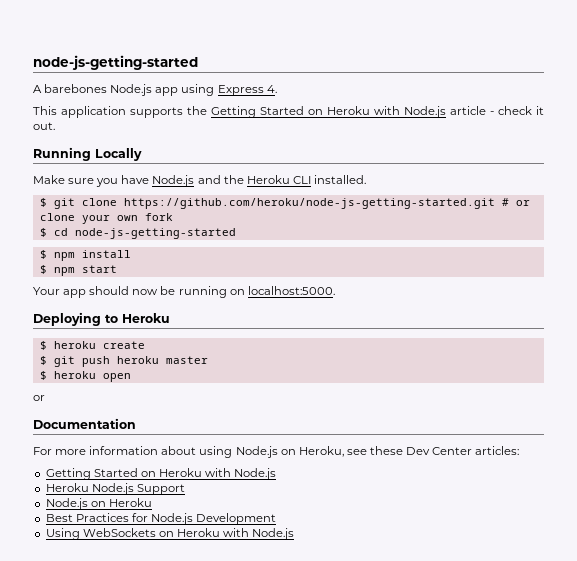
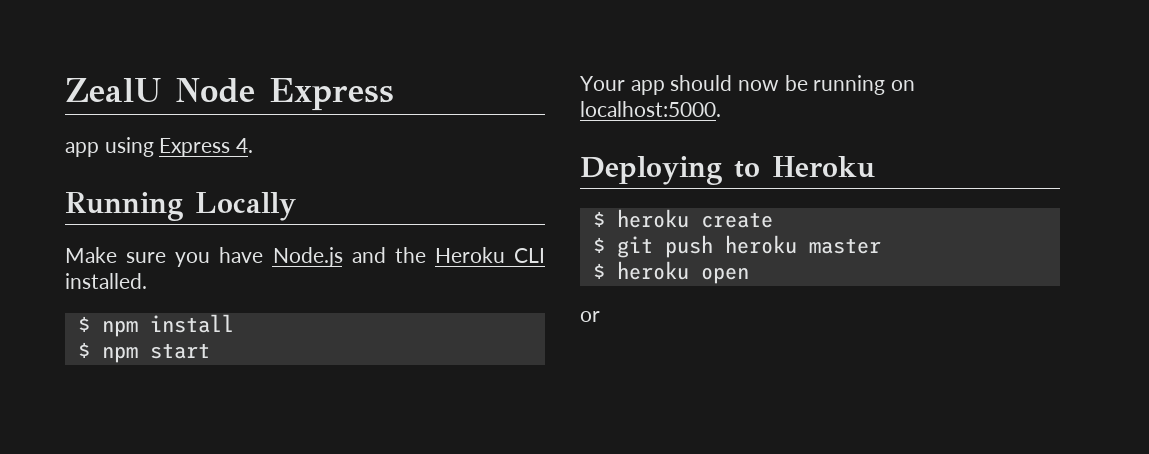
[33,55,198,70] [33,84,153,96] node-js-getting-started // A barebones Node.js -> [65,78,394,111] ZealU Node Express //
[33,106,544,118] [33,122,55,130] // This application supports the Getting Started on Heroku with Node.js article - check it out. -> (254, 145) none
[39,198,530,209] [39,213,173,224] [39,228,236,239] // $ git clone https://github.com/heroku/node-js-getting-started.git # or clone your own fork // $ cd node-js-getting-started -> (147, 281) none
[33,418,136,429] [33,446,520,458] [45,468,277,480] [45,483,185,495] [45,498,152,510] [45,513,277,525] [45,528,295,540] // Documentation // For more information about using Node.js on Heroku, see these Dev Center articles: // Getting Started on Heroku with Node.js // Heroku Node.js Support // Node.js on Heroku // Best Practices for Node.js Development // Using WebSockets on Heroku with Node.js -> (600, 316) none

